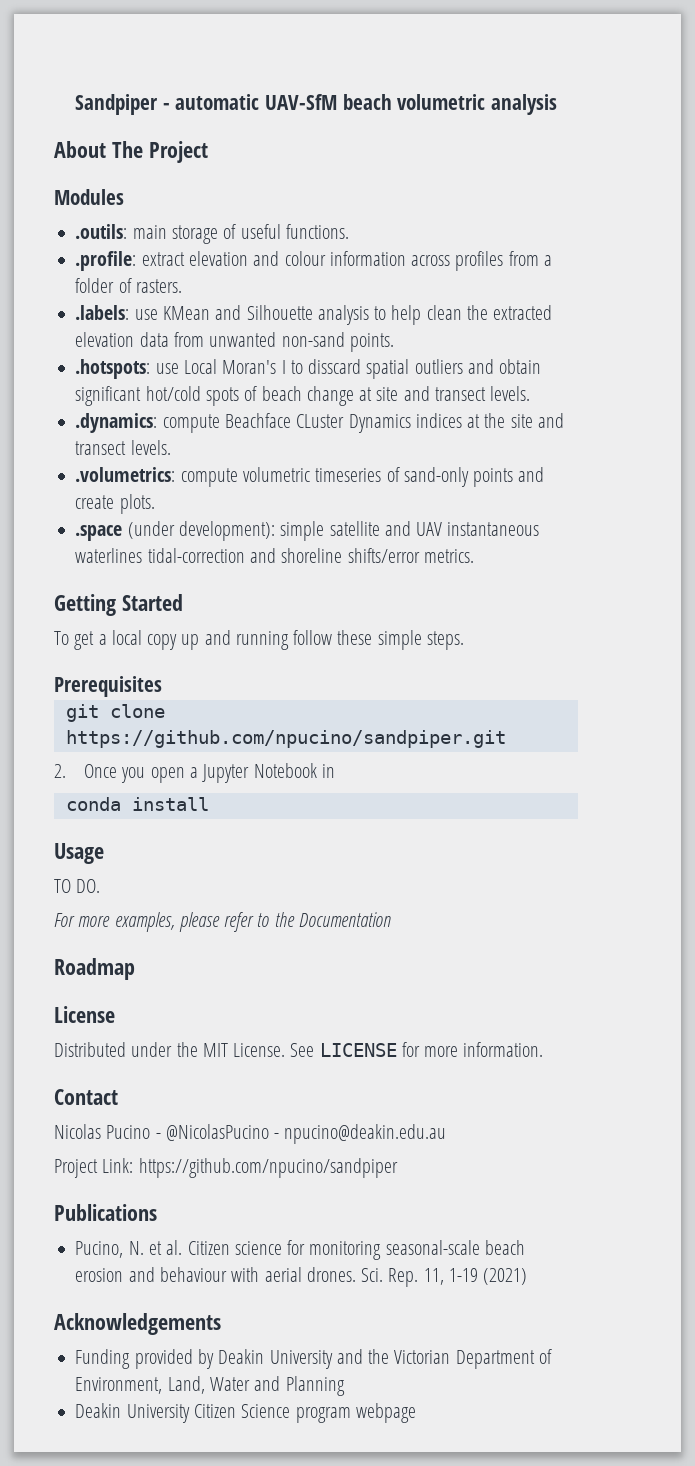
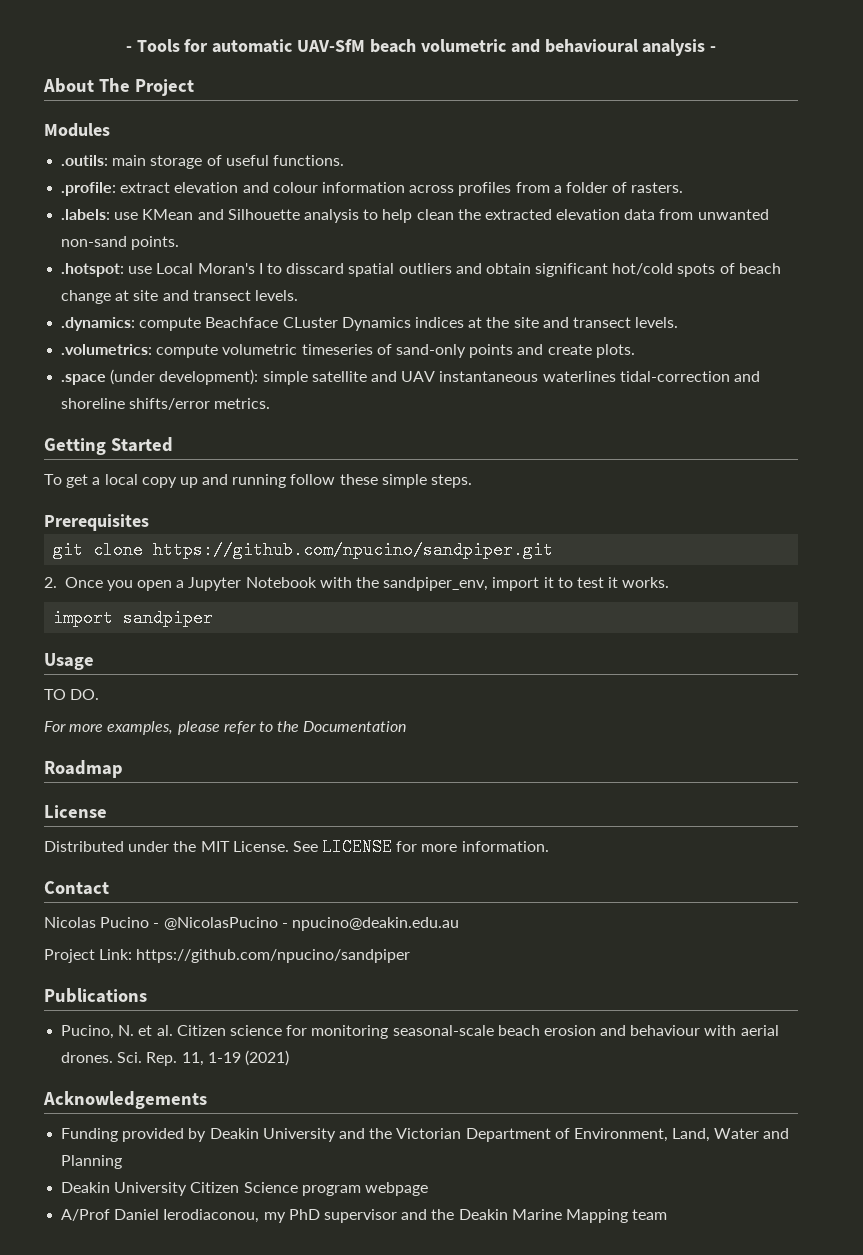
[75,94,170,115] Sandpiper - -> [125,39,209,52] - Tools for
[490,94,557,115] analysis -> [510,39,717,56] and behavioural analysis -
[75,359,151,379] .hotspots: -> [61,263,125,277] .hotspot:
[321,764,335,778] [65,797,209,811] in // conda install -> [319,577,670,591] [53,609,214,627] with the sandpiper_env, import it to test it works. // import sandpiper
(416, 1413) none -> [61,1209,668,1223] // A/Prof Daniel Ierodiaconou, my PhD supervisor and the Deakin Marine Mapping team

